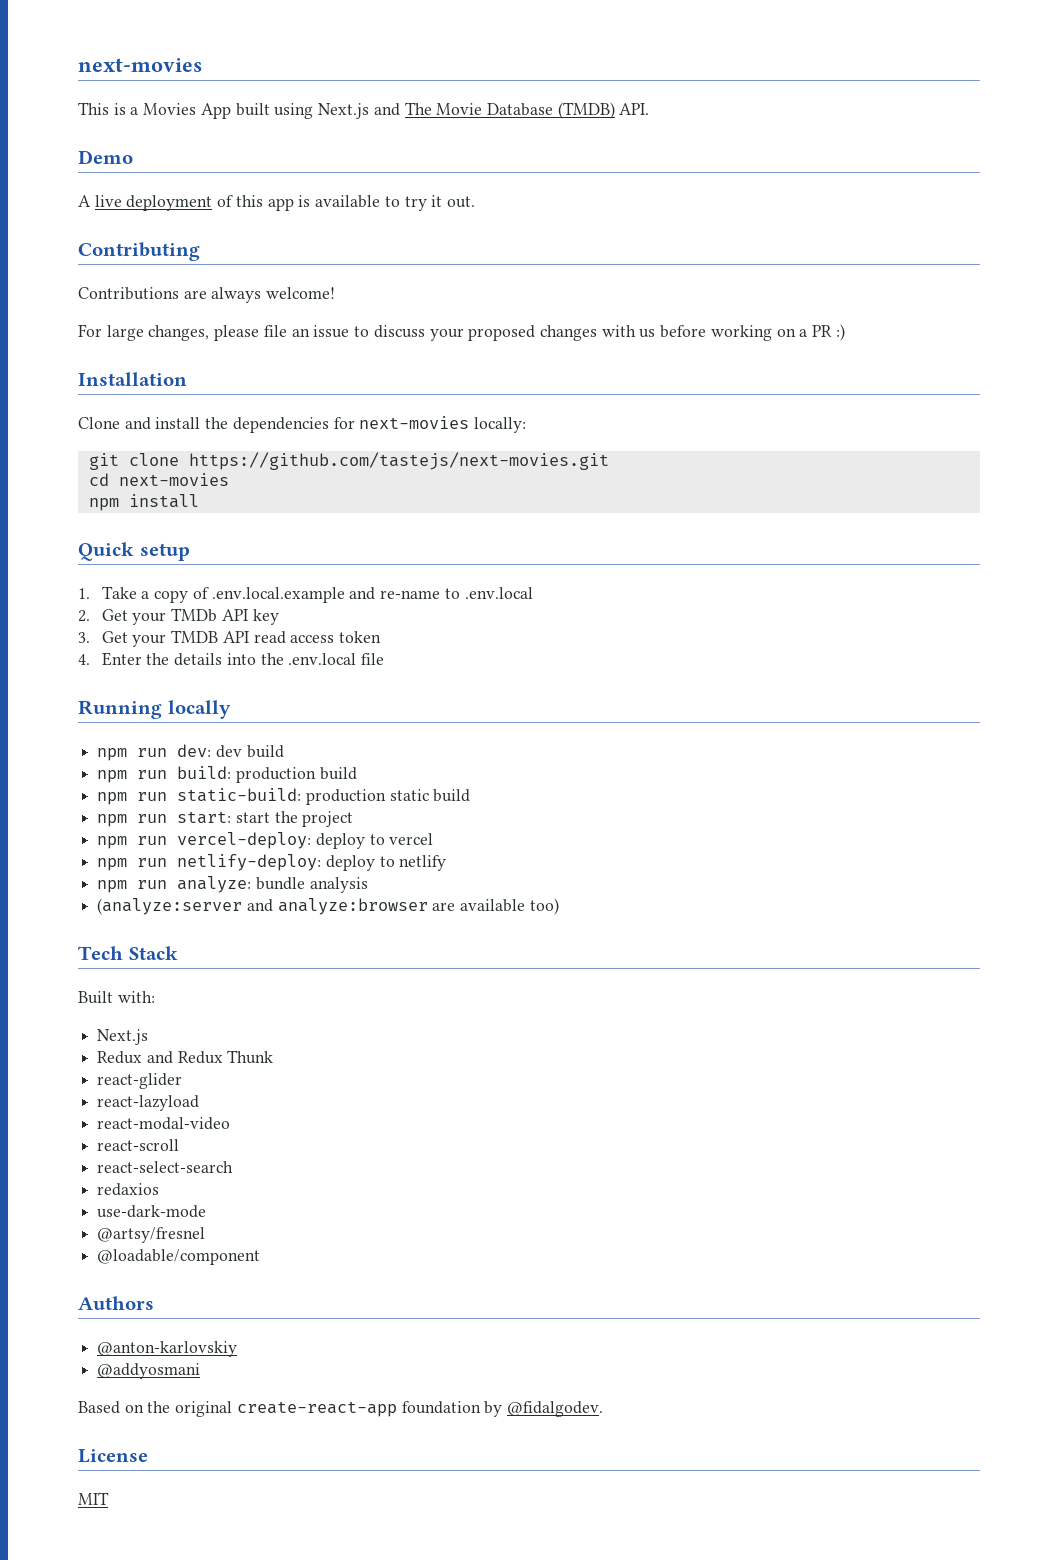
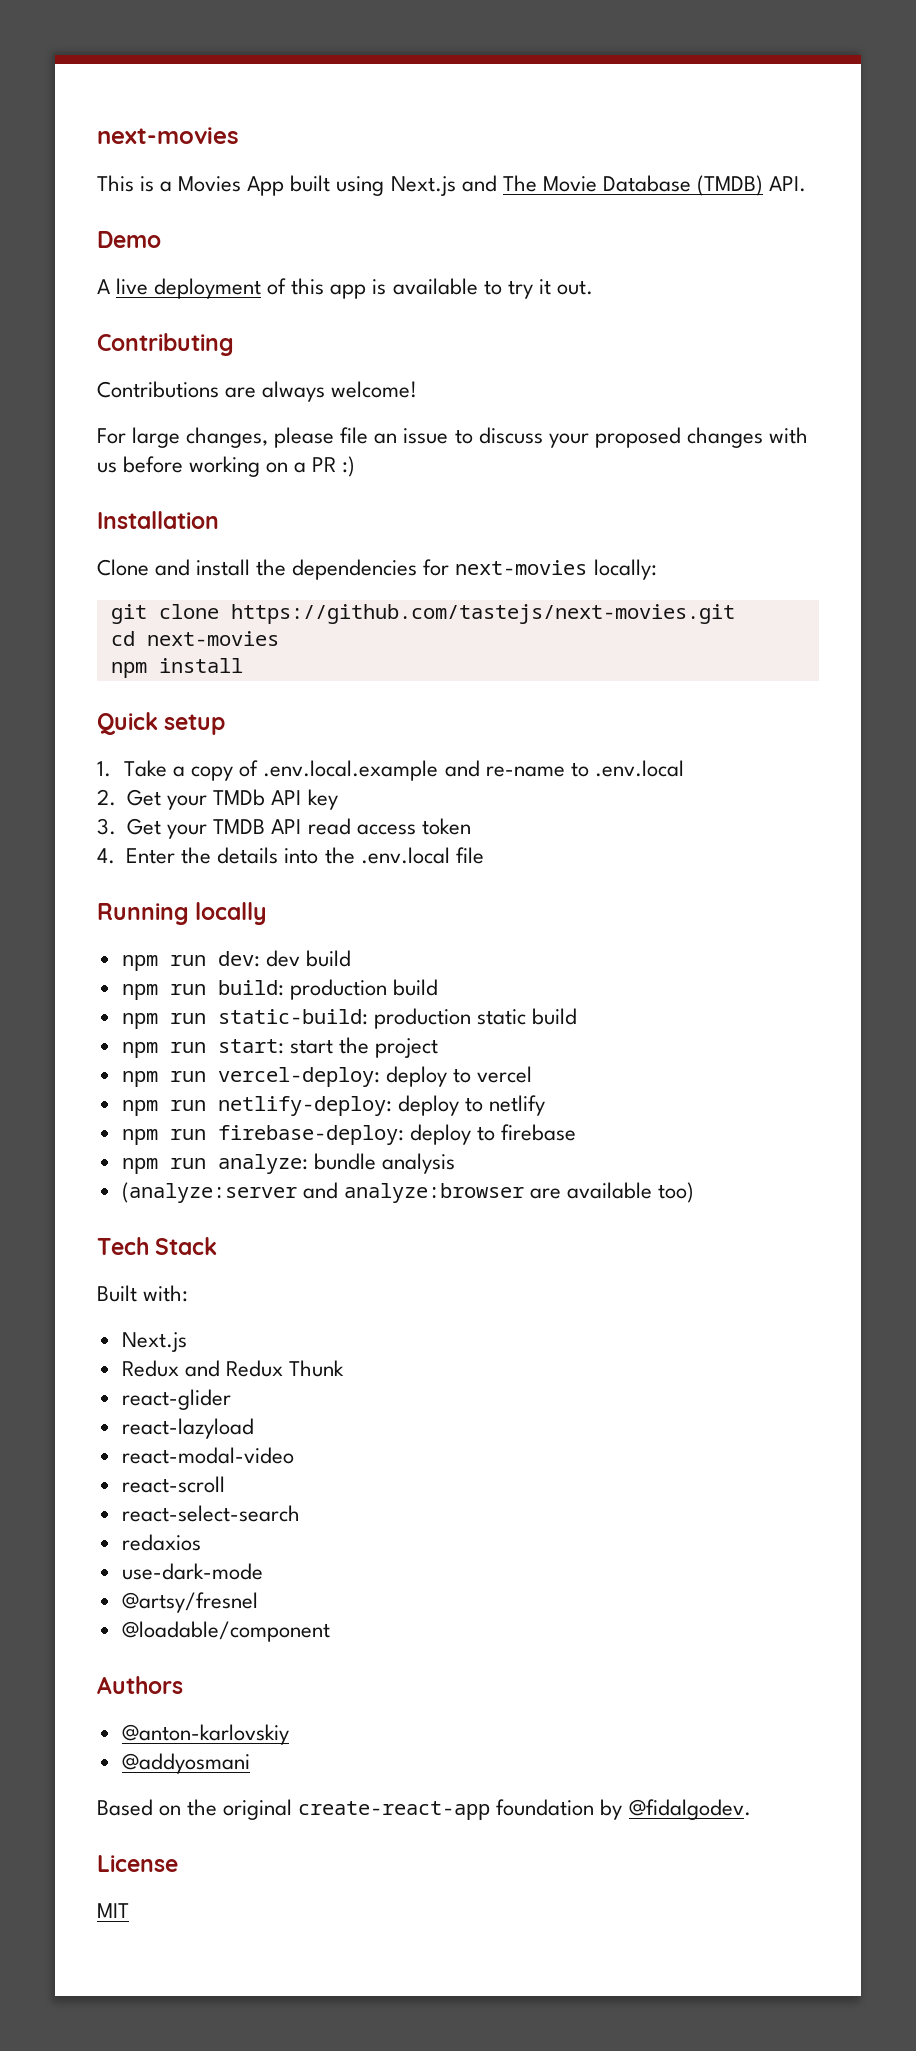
(447, 863) none -> [121,1124,576,1145] // npm run firebase-deploy: deploy to firebase

